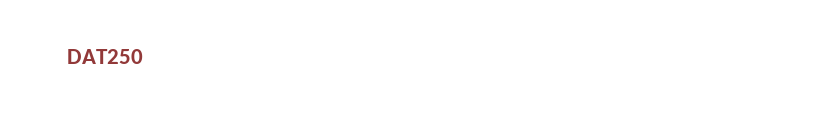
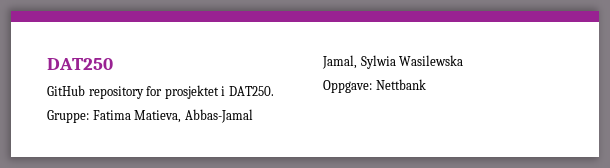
(143, 56) none -> [47,85,274,99] [47,109,253,123] [322,55,464,69] [323,79,426,93] // GitHub repository for prosjektet i DAT250. // Gruppe: Fatima Matieva, Abbas-Jamal Jamal, Sylwia Wasilewska // Oppgave: Nettbank

